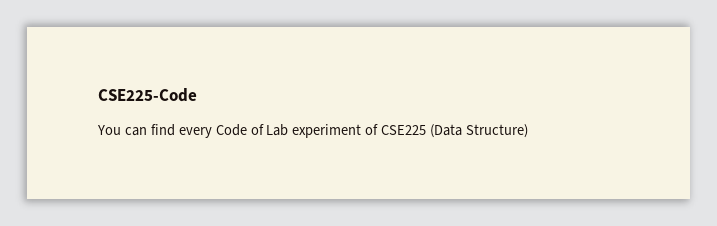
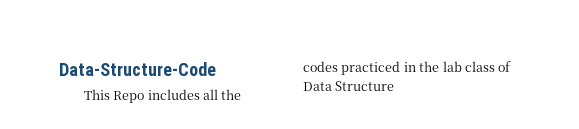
[98,88,197,102] [97,124,529,138] CSE225-Code // You can find every Code of Lab experiment of CSE225 (Data Structure) -> [59,62,216,76] [83,89,242,103] [303,61,512,75] [303,81,395,91] Data-Structure-Code // This Repo includes all the codes practiced in the lab class of Data Structure

